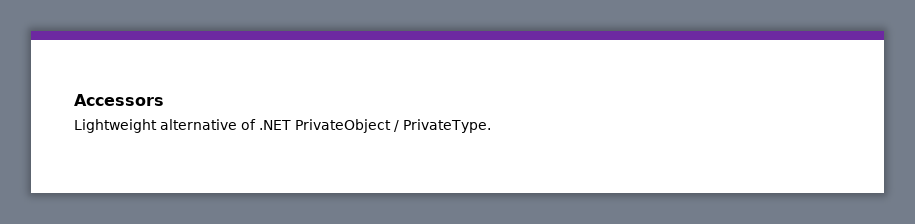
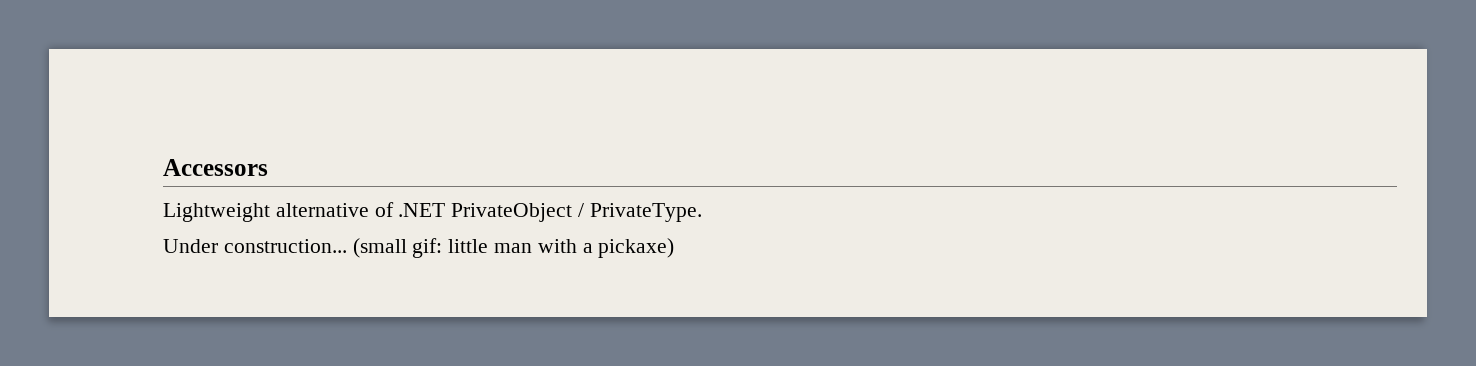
(491, 126) none -> [163,238,675,258] // Under construction... (small gif: little man with a pickaxe)

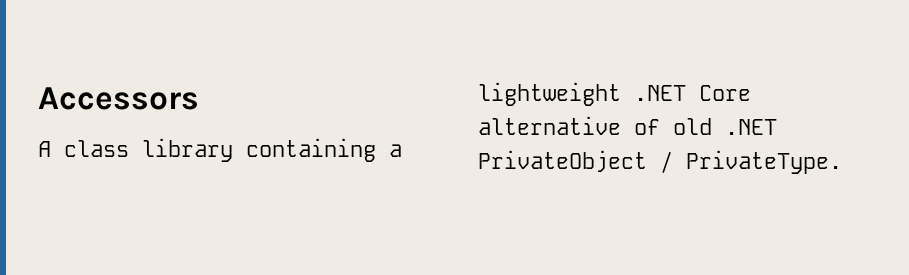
[163,203,270,222] Lightweight -> [38,138,402,162] [478,82,751,106] A class library containing a lightweight .NET Core
(394, 209) none -> [673,118,712,135] old
[163,238,675,258] // Under construction... (small gif: little man with a pickaxe) -> (842, 162) none

